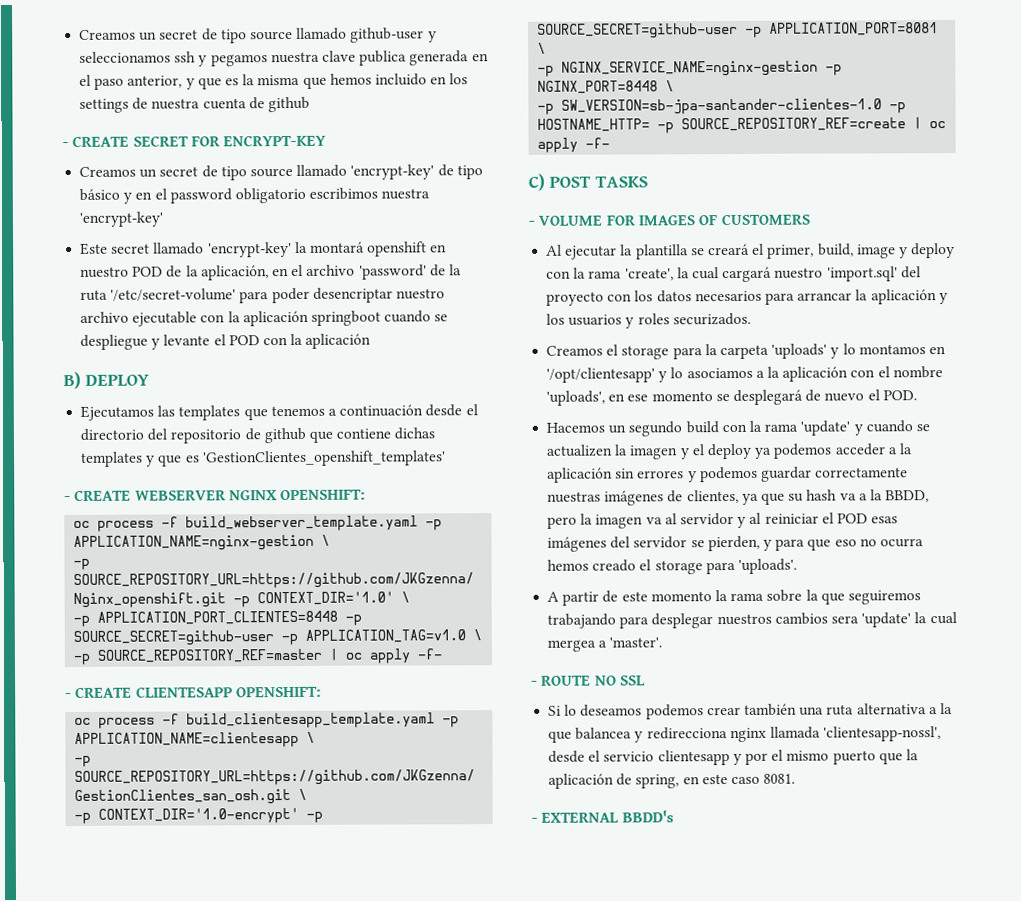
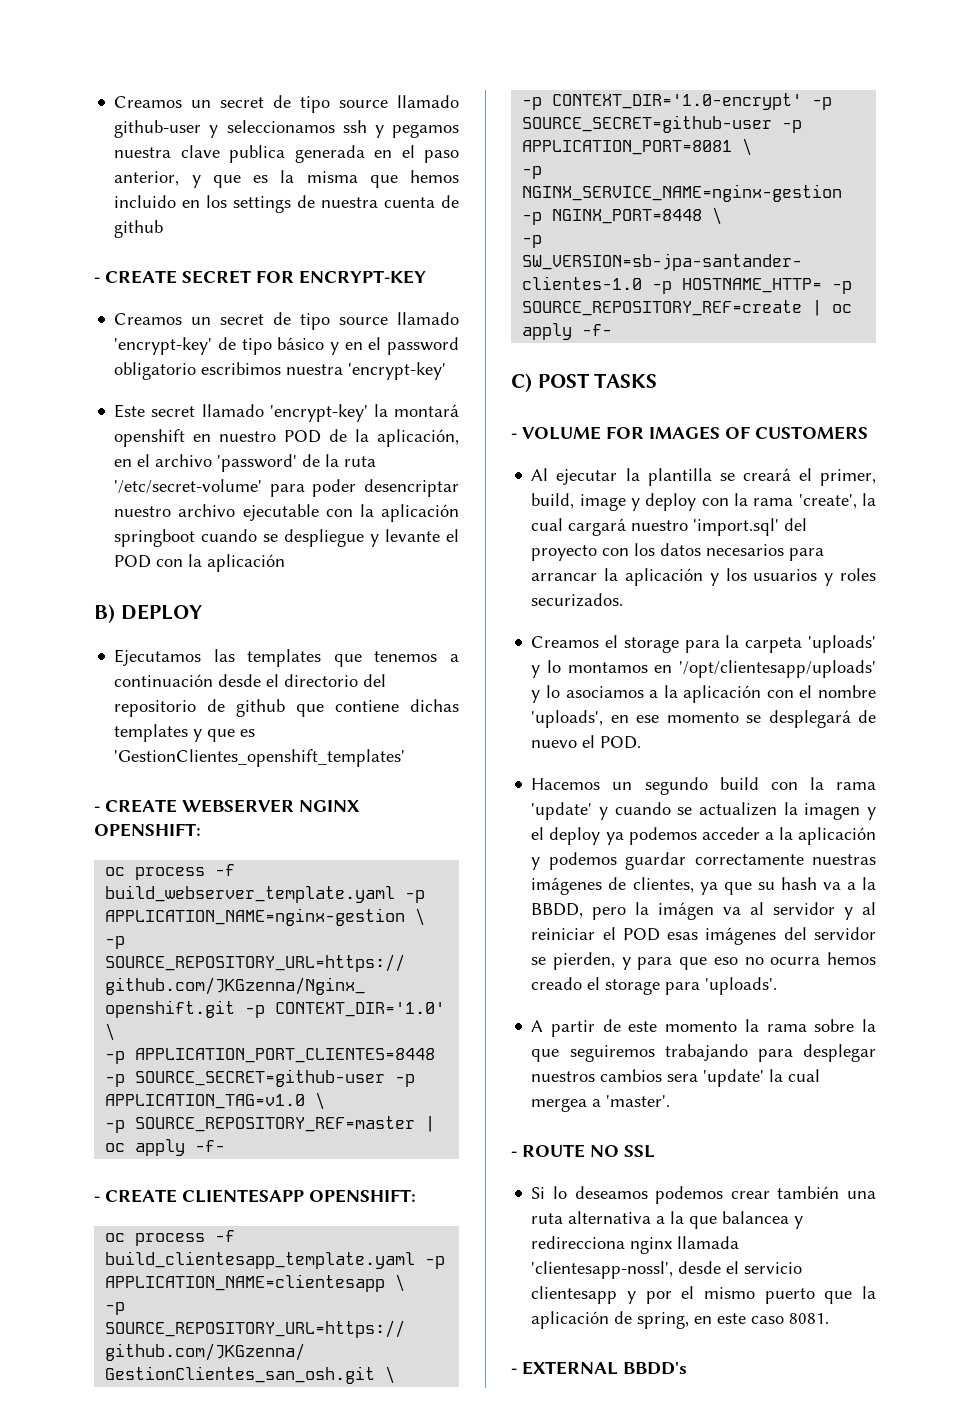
[546,367,656,383] '/opt/clientesapp' -> [679,660,876,678] '/opt/clientesapp/uploads'
[615,468,685,479] sin errores -> (876, 836) none
[595,514,644,529] imagen -> [658,902,715,920] imágen

